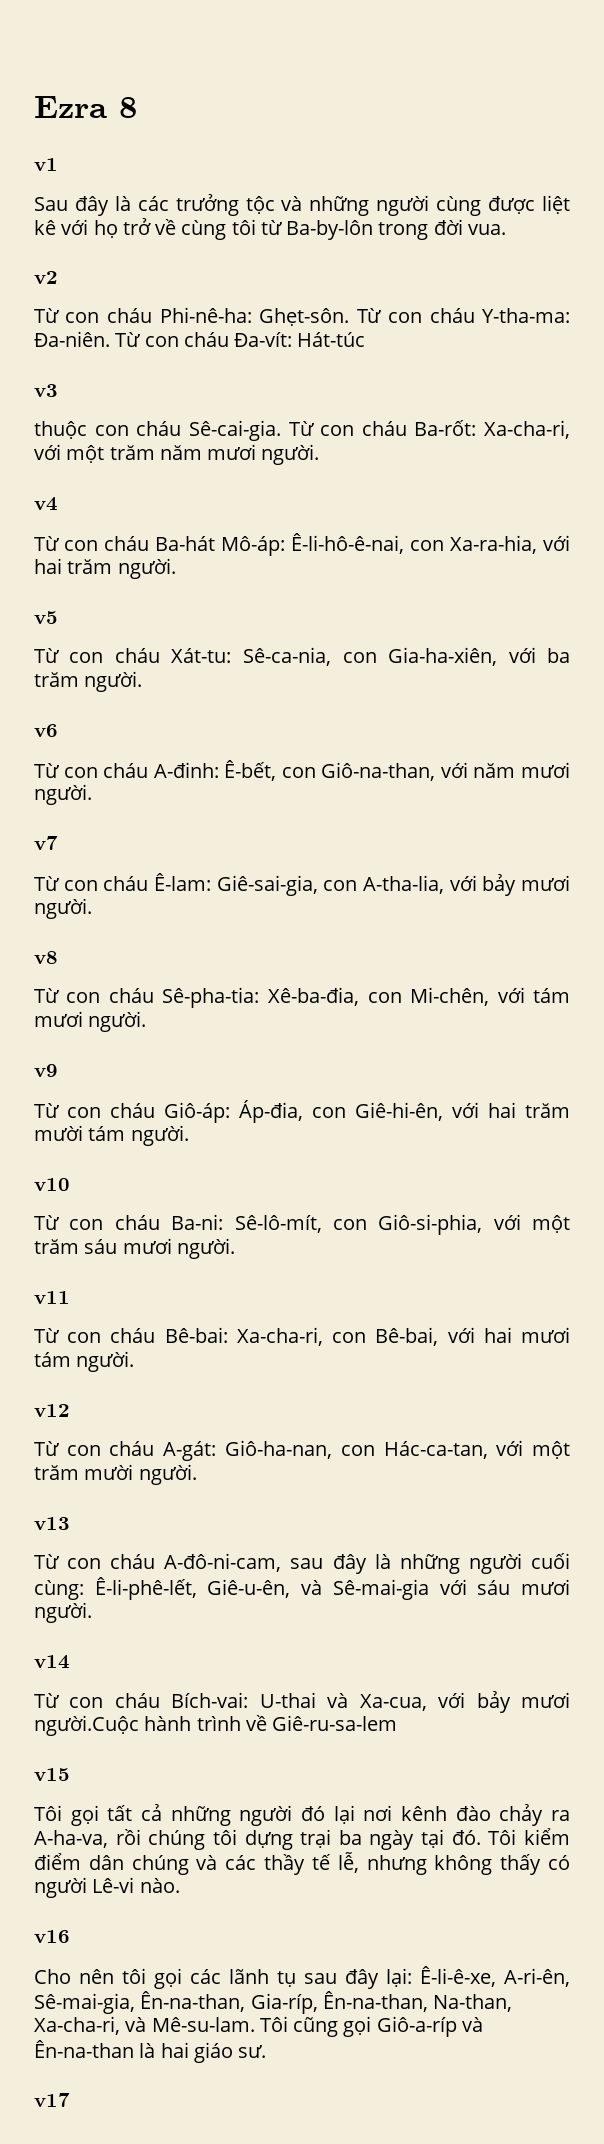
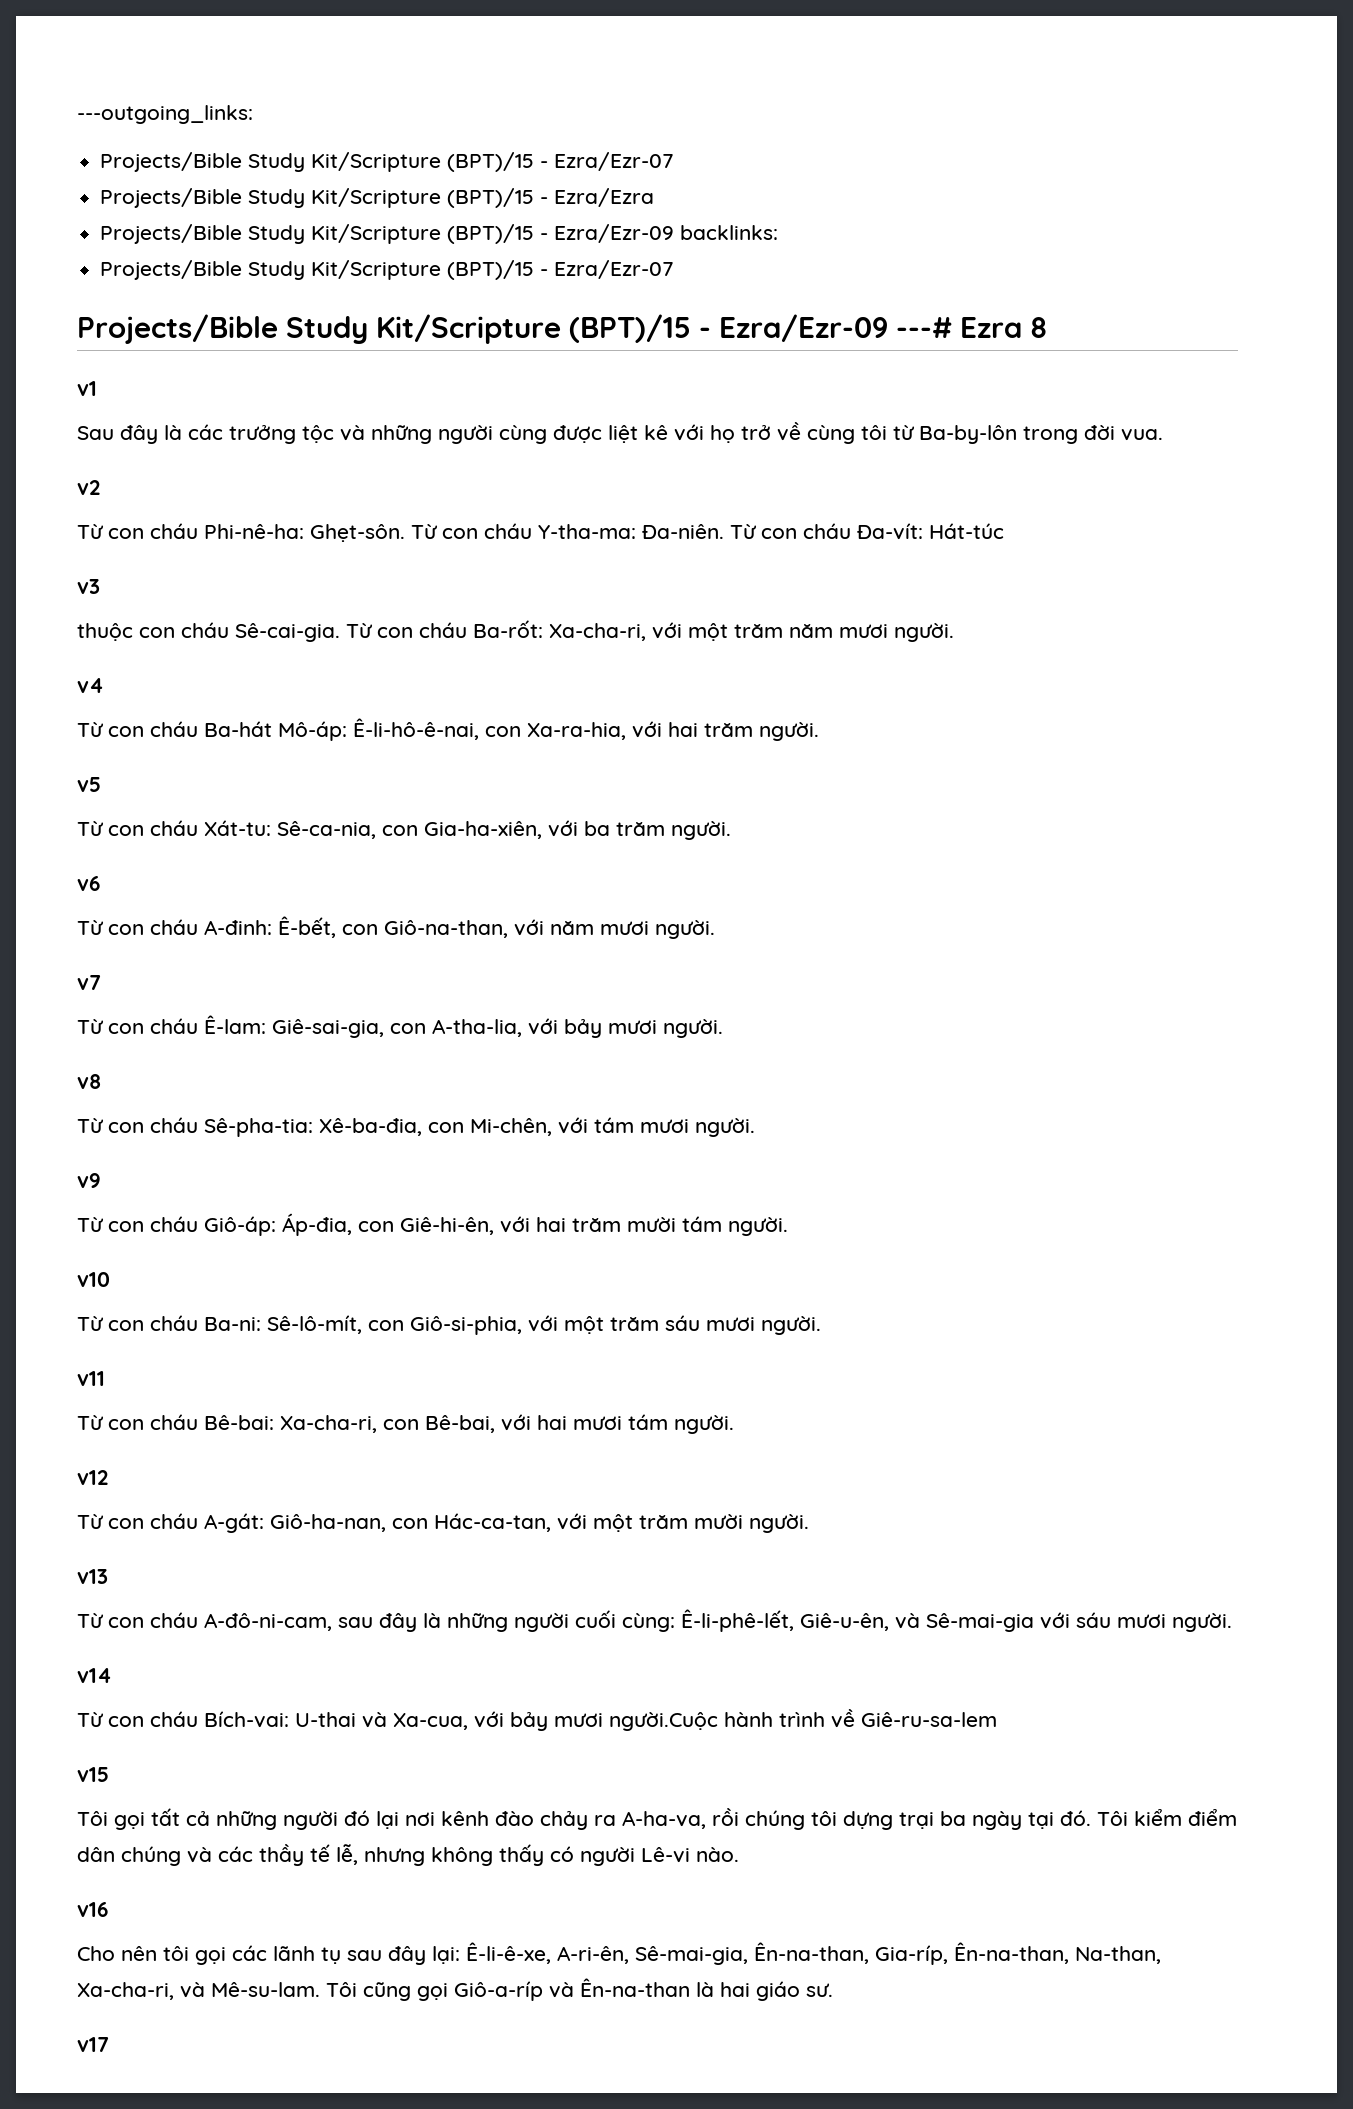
(34, 107) none -> [77,105,253,124] [100,152,675,172] [100,188,655,208] [100,224,779,244] [100,260,675,280] [77,314,952,344] ---outgoing_links: // Projects/Bible Study Kit/Scripture (BPT)/15 - Ezra/Ezr-07 // Projects/Bible Study Kit/Scripture (BPT)/15 - Ezra/Ezra // Projects/Bible Study Kit/Scripture (BPT)/15 - Ezra/Ezr-09 backlinks: // Projects/Bible Study Kit/Scripture (BPT)/15 - Ezra/Ezr-07 // Projects/Bible Study Kit/Scripture (BPT)/15 - Ezra/Ezr-09 ---#

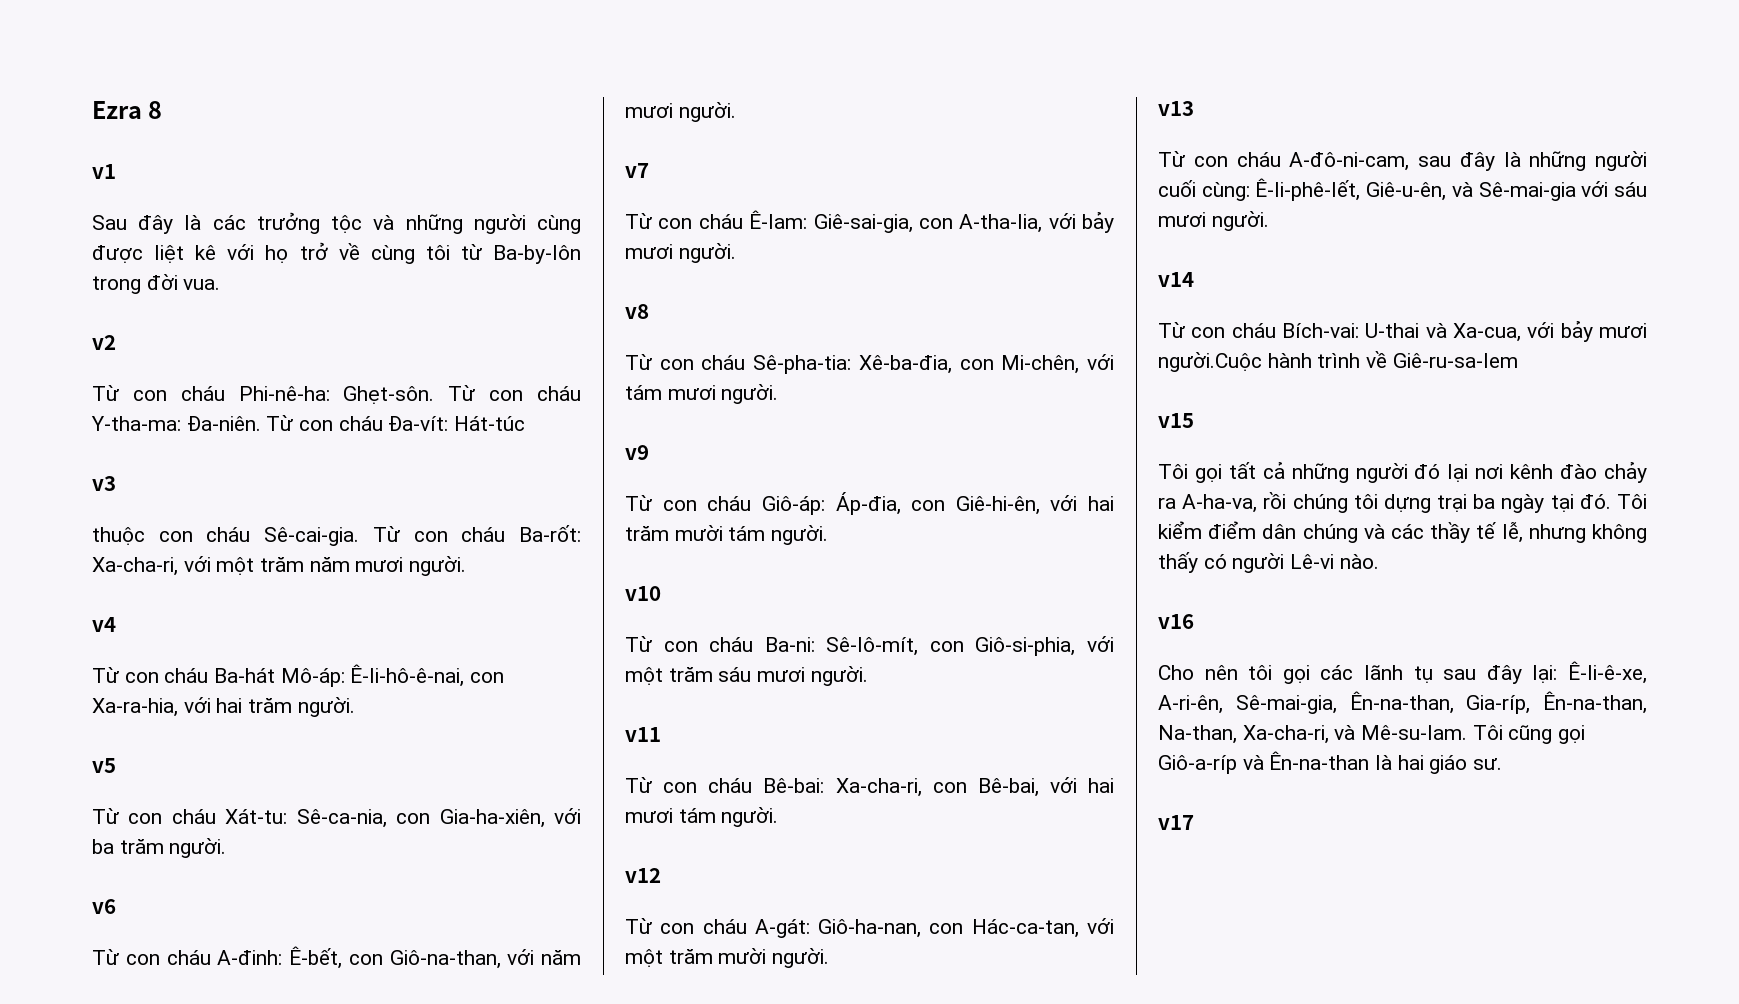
[77,105,253,124] [100,152,675,172] [100,188,655,208] [100,224,779,244] [100,260,675,280] [77,314,952,344] ---outgoing_links: // Projects/Bible Study Kit/Scripture (BPT)/15 - Ezra/Ezr-07 // Projects/Bible Study Kit/Scripture (BPT)/15 - Ezra/Ezra // Projects/Bible Study Kit/Scripture (BPT)/15 - Ezra/Ezr-09 backlinks: // Projects/Bible Study Kit/Scripture (BPT)/15 - Ezra/Ezr-07 // Projects/Bible Study Kit/Scripture (BPT)/15 - Ezra/Ezr-09 ---# -> (92, 110) none

